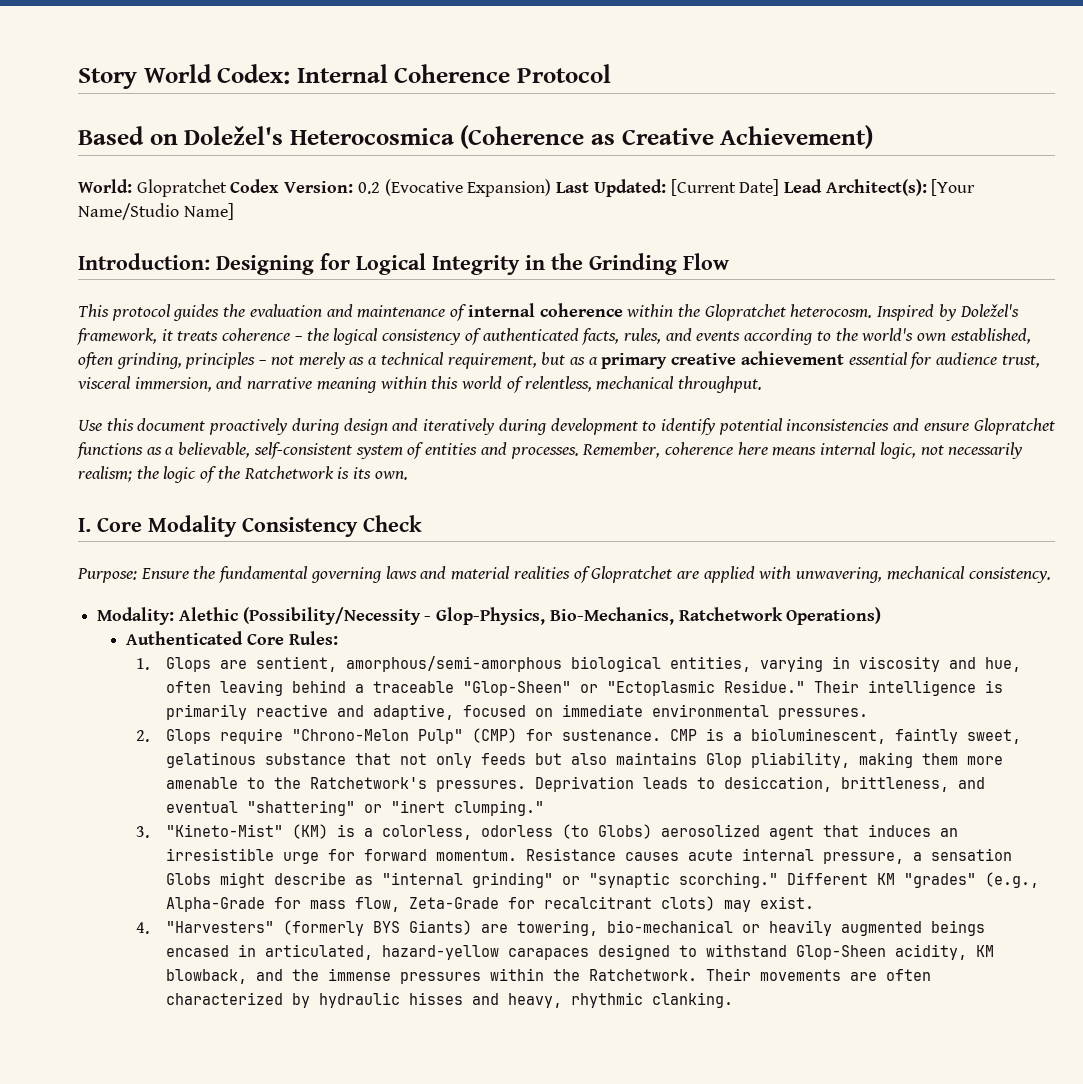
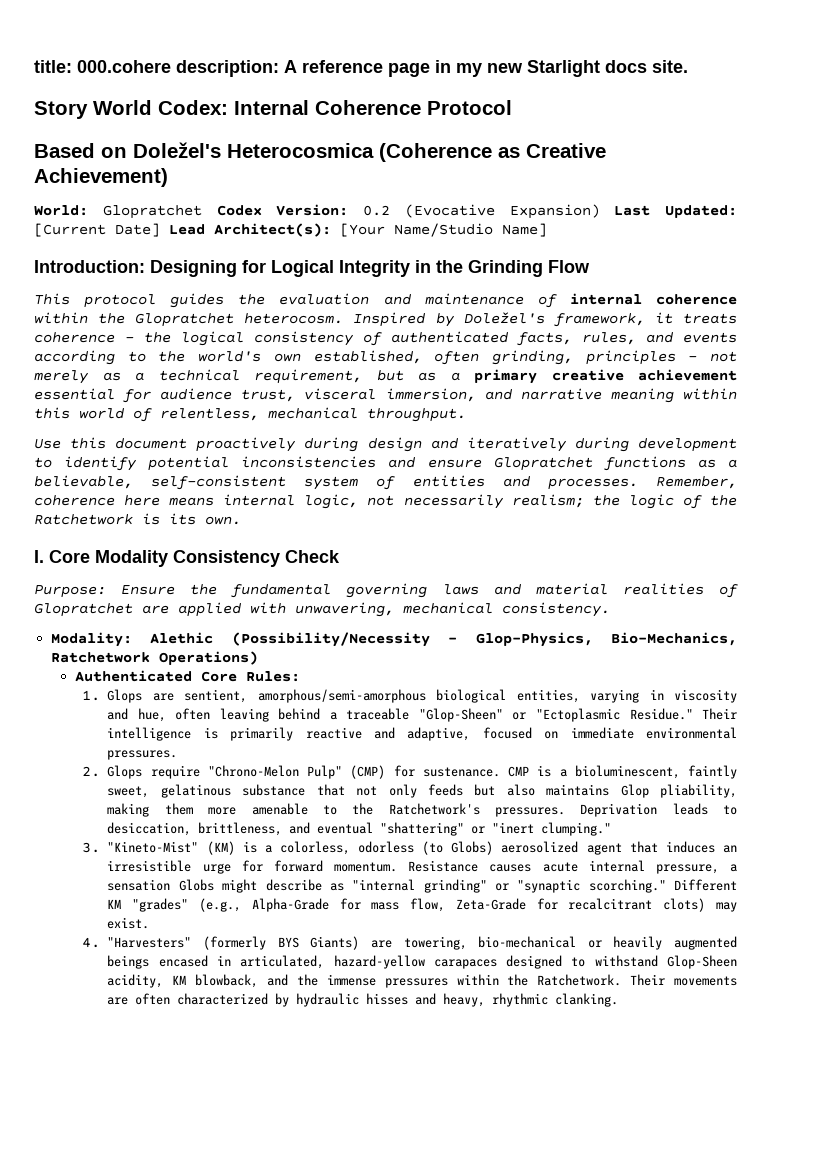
(78, 78) none -> [34,60,688,77] title: 000.cohere description: A reference page in my new Starlight docs site. //

